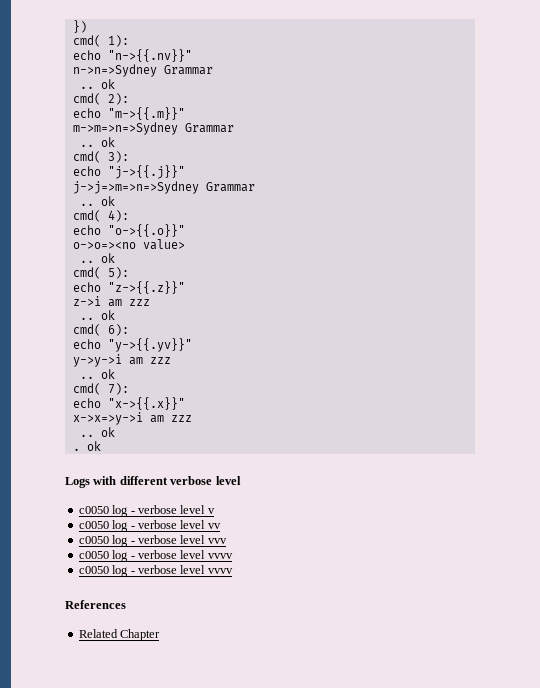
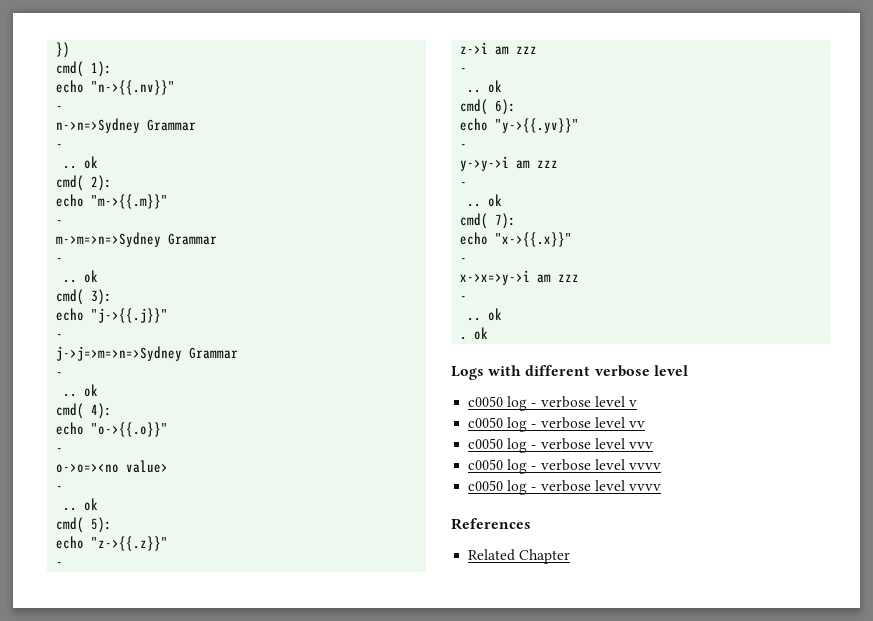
(192, 55) none -> [56,106,64,111] // -
(213, 70) none -> [56,144,64,149] // -
(185, 113) none -> [56,220,64,225] // -
(234, 128) none -> [56,258,64,263] // -
(185, 172) none -> [56,334,64,339] // -
(255, 187) none -> [56,372,64,377] // -
(185, 230) none -> [56,448,64,453] // -
(185, 244) none -> [56,486,64,491] // -
(185, 287) none -> [56,562,64,567] // -
(150, 302) none -> [460,68,468,73] // -
(192, 345) none -> [460,144,468,149] // -
(171, 360) none -> [460,182,468,187] // -
(185, 403) none -> [460,258,468,263] // -
(192, 418) none -> [460,296,468,301] // -

